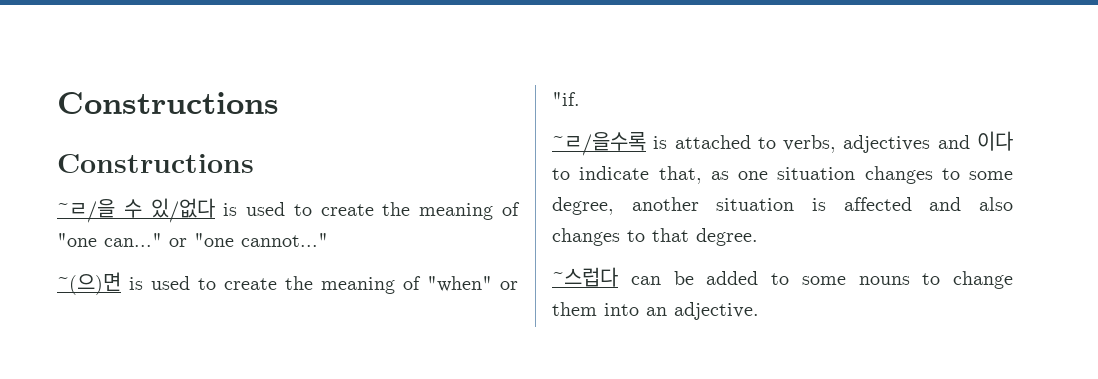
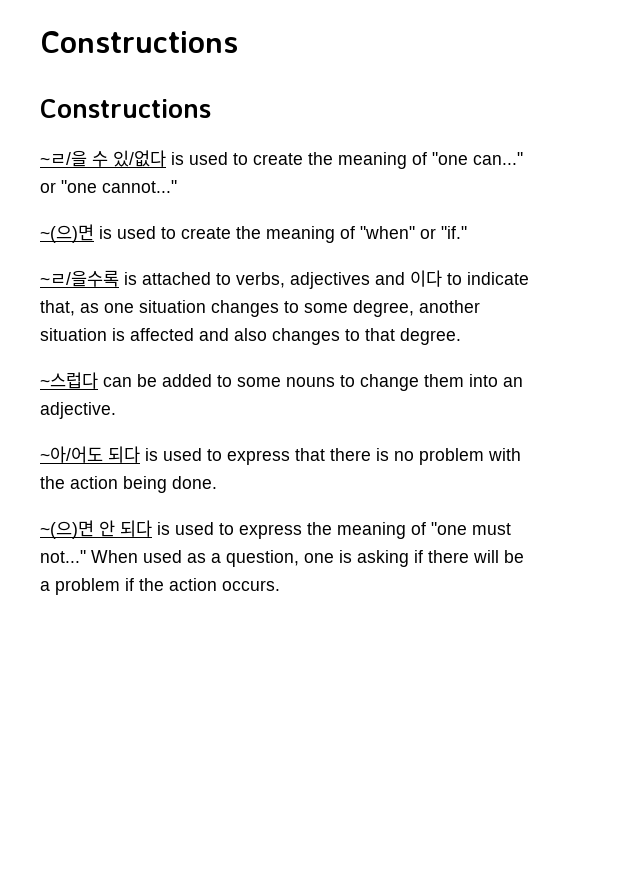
[552,92,580,106] "if. -> [441,226,467,239] "if."
(759, 311) none -> [40,446,521,465] [40,476,217,493] [40,520,511,539] [40,550,524,567] [40,578,280,595] // ~아/어도 되다 is used to express that there is no problem with the action being done. // ~(으)면 안 되다 is used to express the meaning of "one must not..." When used as a question, one is asking if there will be a problem if the action occurs.

